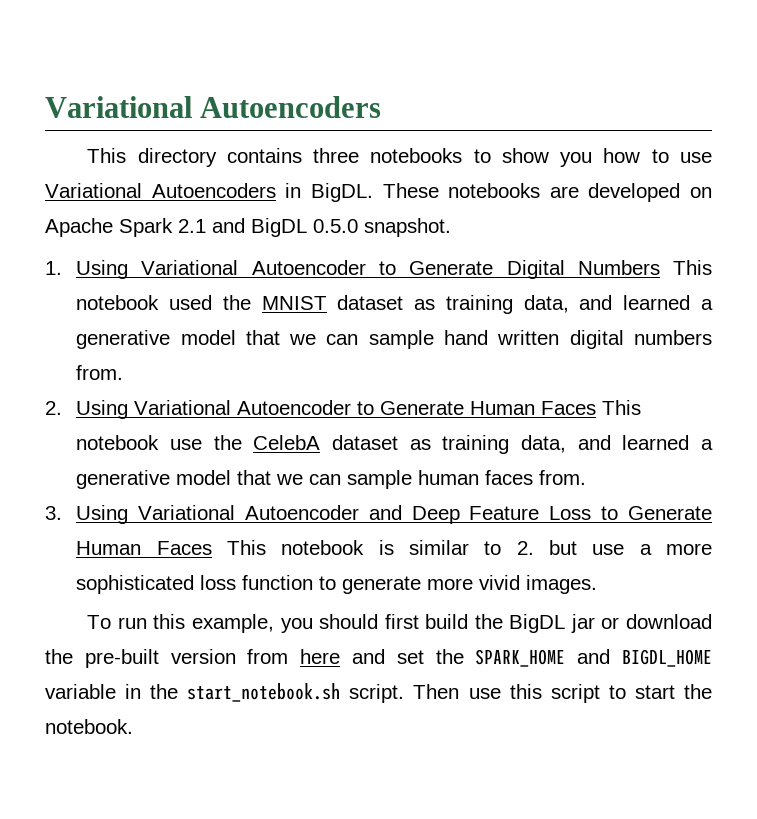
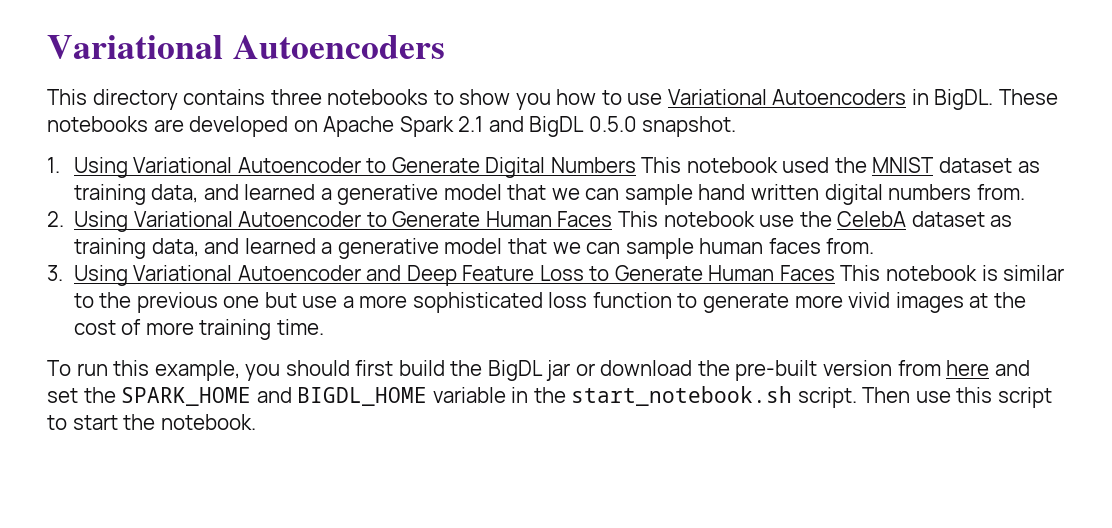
[516,541,534,555] 2. -> [99,292,260,313] the previous one
[526,575,598,594] images. -> [895,292,1026,313] [73,319,324,340] images at the cost of more training time.

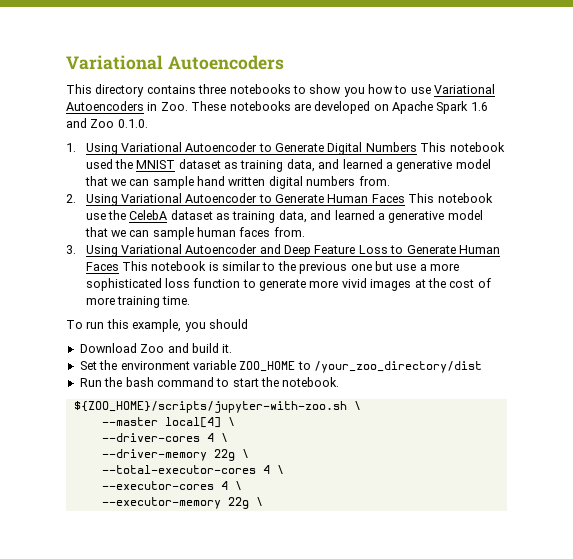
[934,89,994,110] BigDL. -> [160,102,188,111] Zoo.
[458,116,737,137] 2.1 and BigDL 0.5.0 snapshot. -> [470,102,488,111] [66,118,148,128] 1.6 and Zoo 0.1.0.
[355,360,1030,381] [47,386,1052,408] [47,414,256,430] first build the BigDL jar or download the pre-built version from here and set the SPARK_HOME and BIGDL_HOME variable in the start_notebook.sh script. Then use this script to start the notebook. -> [79,343,233,353] [79,360,482,373] [79,377,340,387] [73,401,361,413] [101,417,235,428] [101,433,228,442] [101,449,249,461] [101,465,284,474] [101,481,242,490] [101,497,263,509] // Download Zoo and build it. // Set the environment variable ZOO_HOME to /your_zoo_directory/dist // Run the bash command to start the notebook. // ${ZOO_HOME}/scripts/jupyter-with-zoo.sh \ // --master local[4] \ // --driver-cores 4 \ // --driver-memory 22g \ // --total-executor-cores 4 \ // --executor-cores 4 \ // --executor-memory 22g \

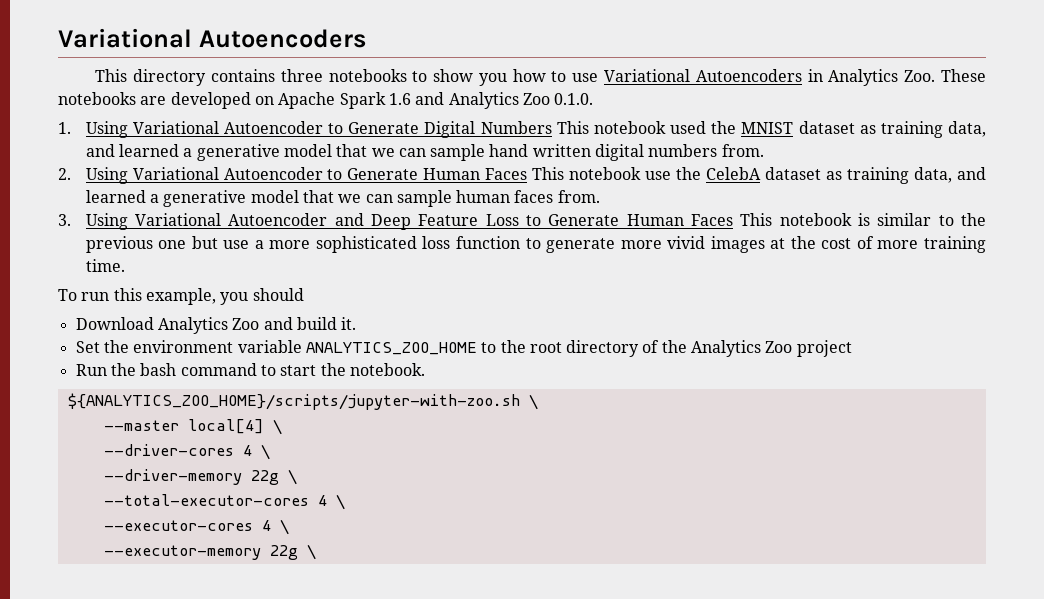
(158, 106) none -> [828,69,899,86] Analytics
(87, 123) none -> [448,92,519,109] Analytics
(137, 348) none -> [157,317,228,334] Analytics
[239,361,482,373] ZOO_HOME to /your_zoo_directory/dist -> [305,340,852,357] ANALYTICS_ZOO_HOME to the root directory of the Analytics Zoo project
[73,401,347,413] ${ZOO_HOME}/scripts/jupyter-with-zoo.sh -> [67,393,520,410] ${ANALYTICS_ZOO_HOME}/scripts/jupyter-with-zoo.sh

